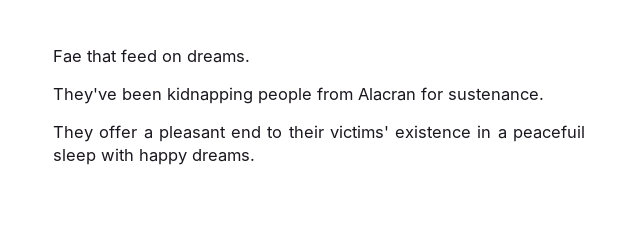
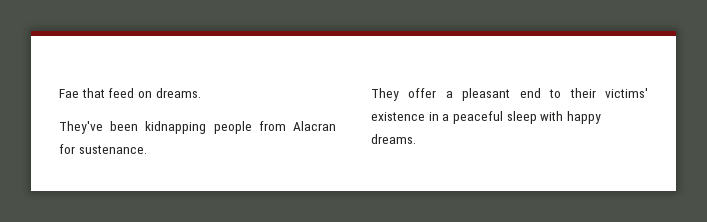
[512,125,585,142] peacefuil -> [452,111,503,124] peaceful

